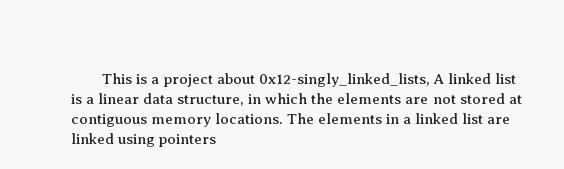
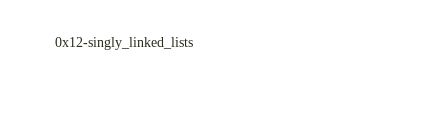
[102,73,516,87] [71,93,522,106] [71,113,511,127] [71,133,217,147] This is a project about 0x12-singly_linked_lists, A linked list is a linear data structure, in which the elements are not stored at contiguous memory locations. The elements in a linked list are linked using pointers -> [55,37,193,50] 0x12-singly_linked_lists

